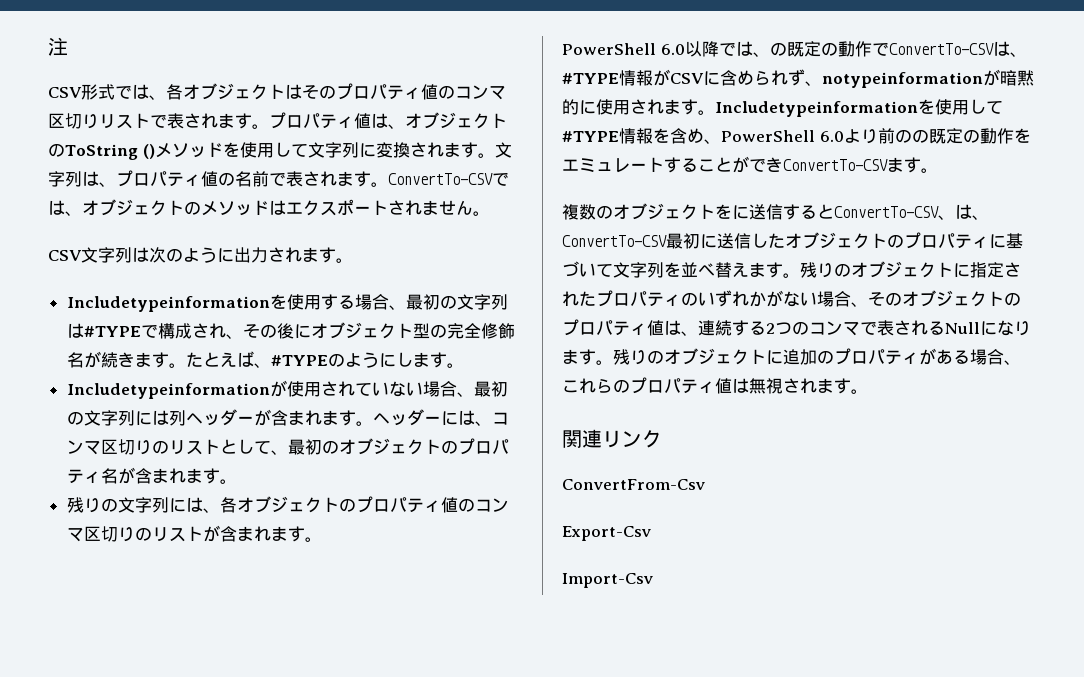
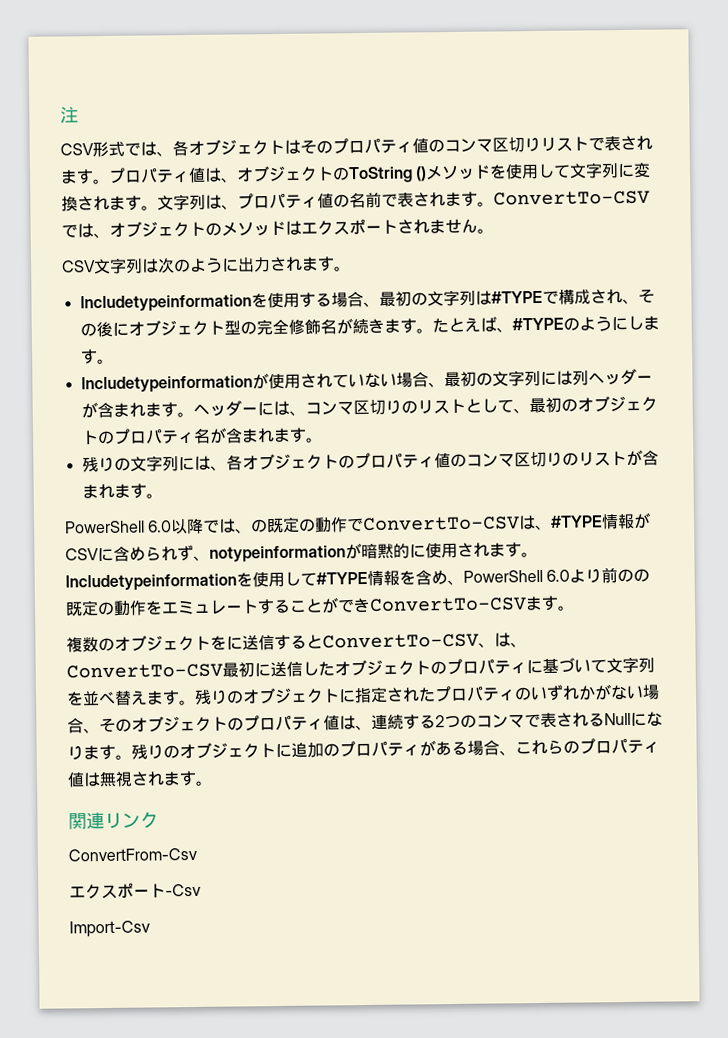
[562,526,651,541] Export-Csv -> [69,882,201,900] エクスポート-Csv

